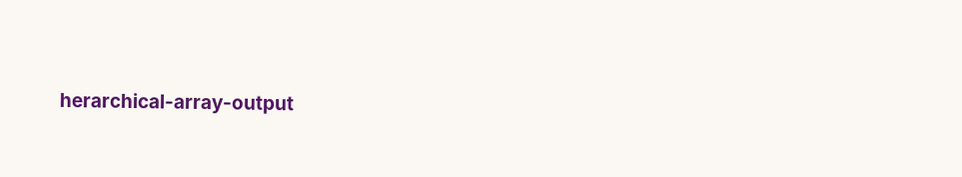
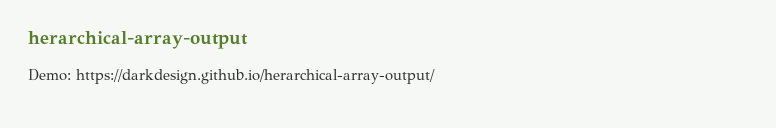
(294, 103) none -> [28,69,435,84] // Demo: https://darkdesign.github.io/herarchical-array-output/

